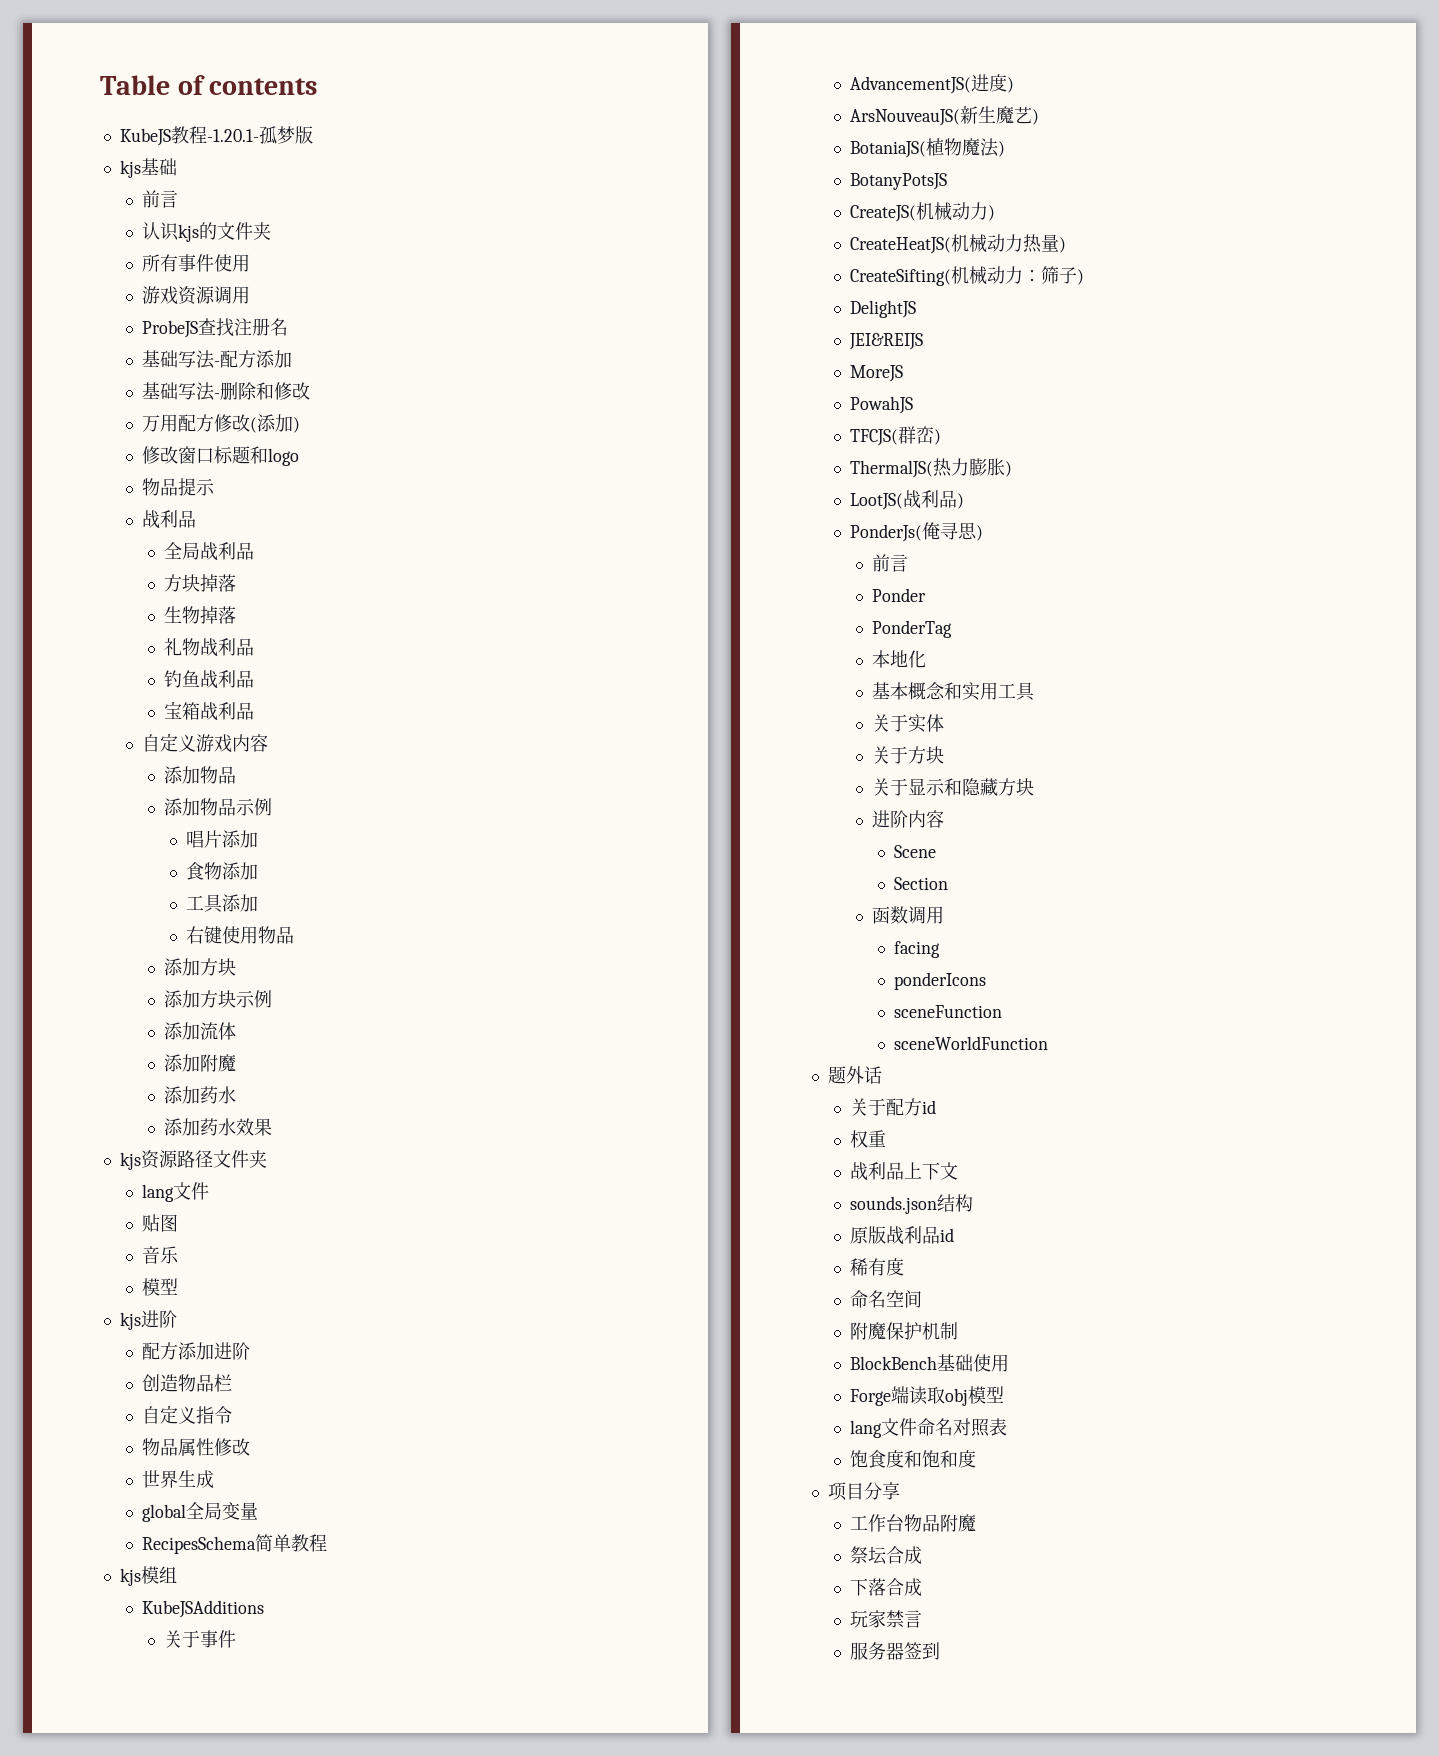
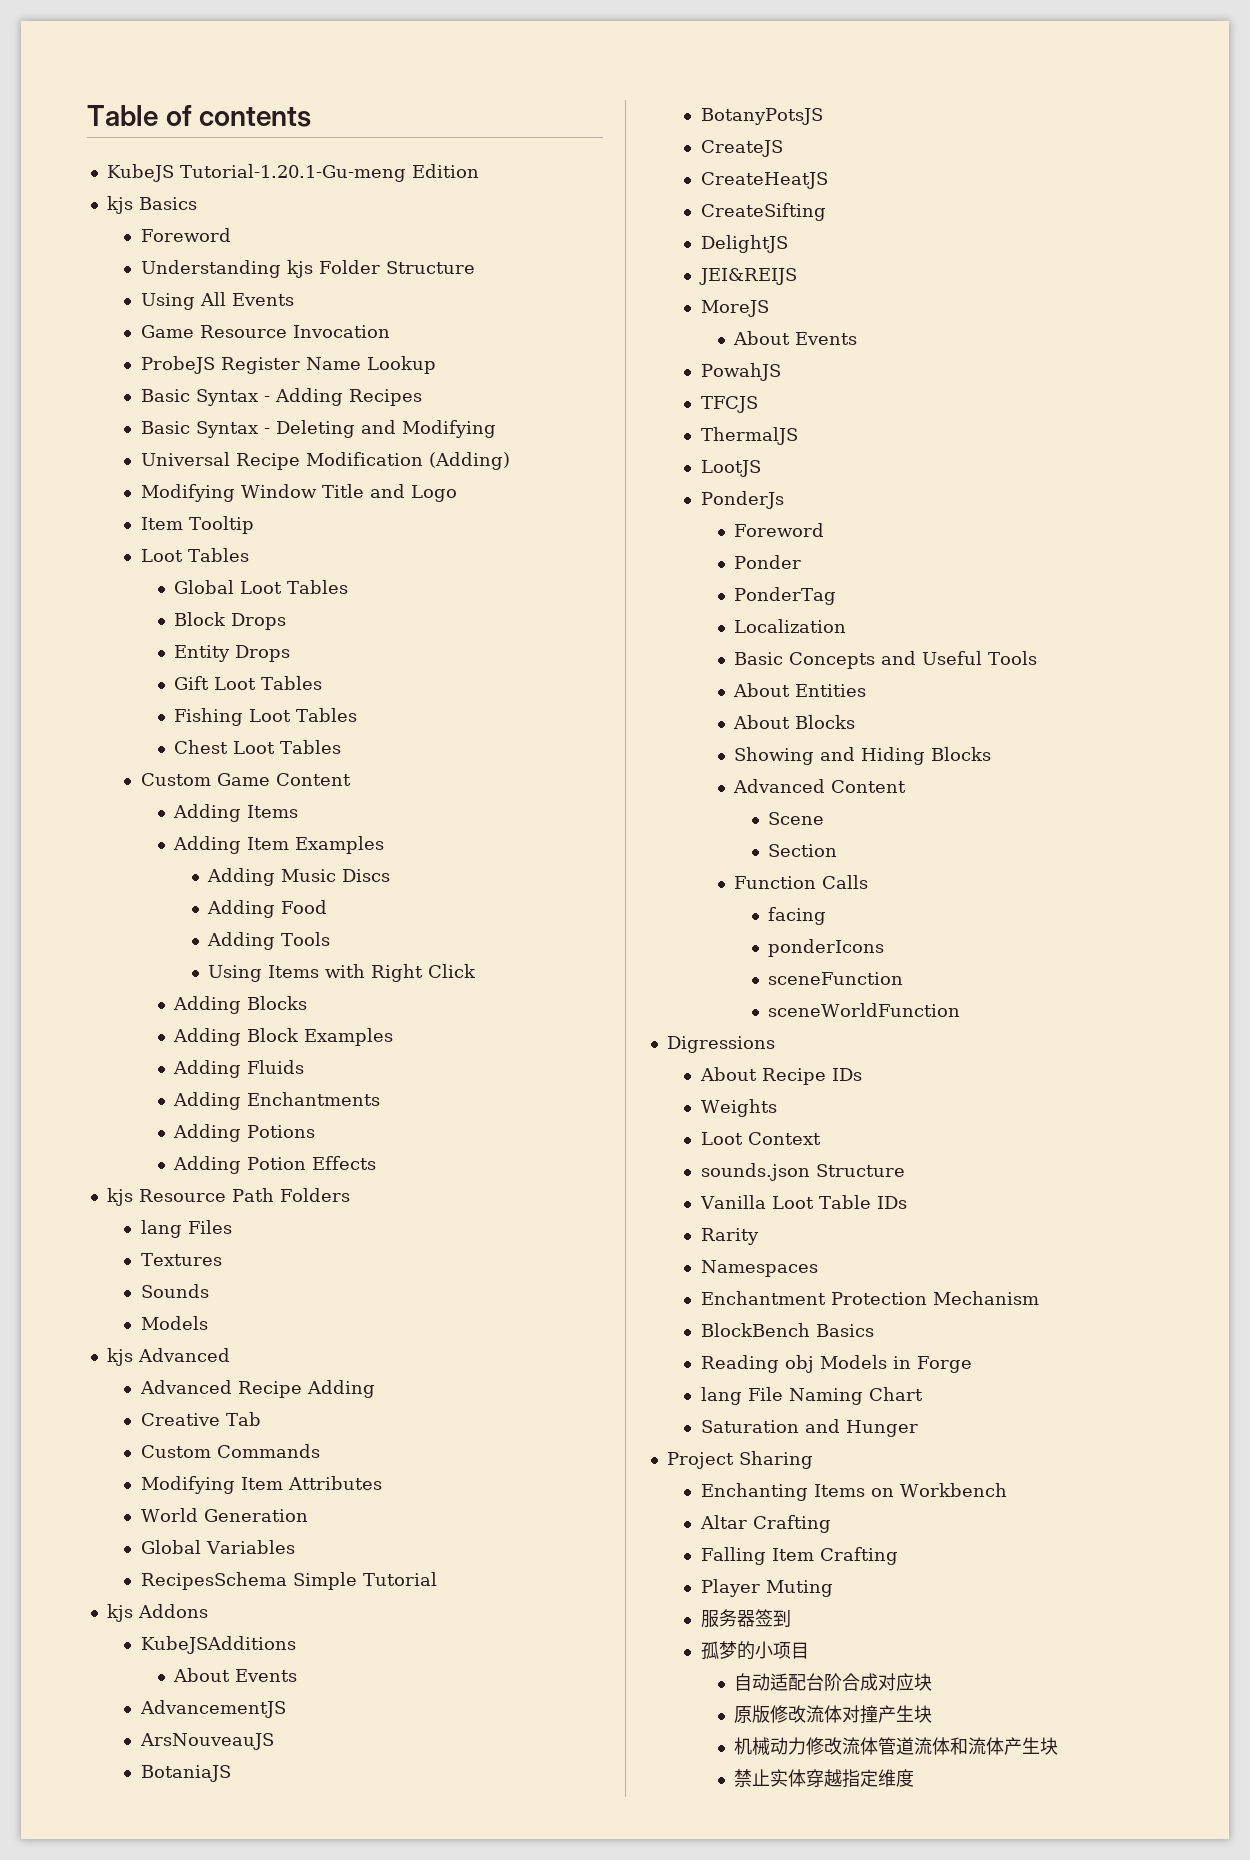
[170,126,313,144] [119,158,177,178] [142,190,179,208] [142,222,272,242] [142,254,251,272] [142,286,251,305] [142,318,289,338] [142,350,293,369] [142,382,311,401] [142,414,301,433] [142,446,300,466] [142,478,216,496] [142,510,197,529] [164,542,255,561] [164,574,237,592] [164,606,237,624] [164,638,255,657] [164,670,255,689] [164,701,255,721] [142,733,269,753] [164,766,237,784] [164,798,273,816] [186,830,259,848] [186,862,259,880] [186,894,259,913] [186,926,295,944] [164,958,237,976] [164,990,273,1008] [164,1022,237,1040] [164,1054,237,1072] [164,1086,237,1104] [164,1118,273,1136] [119,1150,267,1170] [142,1182,210,1202] [142,1214,179,1232] [142,1246,180,1264] [142,1278,179,1296] [119,1310,177,1330] [142,1342,251,1360] [142,1374,233,1392] [142,1405,233,1424] [142,1438,251,1456] [142,1470,215,1488] [142,1502,259,1522] 教程-1.20.1-孤梦版 // kjs基础 // 前言 // 认识kjs的文件夹 // 所有事件使用 // 游戏资源调用 // ProbeJS查找注册名 // 基础写法-配方添加 // 基础写法-删除和修改 // 万用配方修改(添加) // 修改窗口标题和logo // 物品提示 // 战利品 // 全局战利品 // 方块掉落 // 生物掉落 // 礼物战利品 // 钓鱼战利品 // 宝箱战利品 // 自定义游戏内容 // 添加物品 // 添加物品示例 // 唱片添加 // 食物添加 // 工具添加 // 右键使用物品 // 添加方块 // 添加方块示例 // 添加流体 // 添加附魔 // 添加药水 // 添加药水效果 // kjs资源路径文件夹 // lang文件 // 贴图 // 音乐 // 模型 // kjs进阶 // 配方添加进阶 // 创造物品栏 // 自定义指令 // 物品属性修改 // 世界生成 // global全局变量 -> [179,164,479,182] [106,196,197,214] [140,228,231,242] [140,260,475,278] [140,292,294,310] [140,325,390,338] [140,356,436,374] [140,388,422,406] [140,420,496,438] [140,452,510,470] [140,484,457,502] [140,516,254,534] [140,548,249,562] [174,580,349,594] [174,612,287,630] [174,645,291,662] [174,676,323,690] [174,708,358,726] [174,740,342,754] [140,773,351,786] [173,804,299,822] [173,836,385,854] [207,868,391,886] [207,900,328,918] [207,932,331,950] [208,964,477,982] [173,996,308,1014] [173,1028,394,1046] [173,1060,305,1078] [173,1092,381,1110] [173,1124,316,1142] [173,1156,377,1174] [106,1188,350,1206] [140,1220,232,1238] [140,1253,222,1266] [140,1284,209,1298] [140,1316,208,1330] [106,1348,230,1366] [139,1380,375,1398] [140,1412,261,1426] [140,1444,320,1458] [140,1476,382,1494] [140,1508,308,1522] [140,1540,295,1554] Tutorial-1.20.1-Gu-meng Edition // kjs Basics // Foreword // Understanding kjs Folder Structure // Using All Events // Game Resource Invocation // ProbeJS Register Name Lookup // Basic Syntax - Adding Recipes // Basic Syntax - Deleting and Modifying // Universal Recipe Modification (Adding) // Modifying Window Title and Logo // Item Tooltip // Loot Tables // Global Loot Tables // Block Drops // Entity Drops // Gift Loot Tables // Fishing Loot Tables // Chest Loot Tables // Custom Game Content // Adding Items // Adding Item Examples // Adding Music Discs // Adding Food // Adding Tools // Using Items with Right Click // Adding Blocks // Adding Block Examples // Adding Fluids // Adding Enchantments // Adding Potions // Adding Potion Effects // kjs Resource Path Folders // lang Files // Textures // Sounds // Models // kjs Advanced // Advanced Recipe Adding // Creative Tab // Custom Commands // Modifying Item Attributes // World Generation // Global Variables
[255,1534,328,1552] [119,1566,177,1586] 简单教程 // kjs模组 -> [292,1572,437,1590] [106,1604,208,1622] Simple Tutorial // kjs Addons
[164,1630,237,1648] [850,74,1015,94] [850,106,1040,126] [850,138,1006,158] [850,173,948,190] [850,202,996,222] [850,234,1067,254] [850,266,1085,286] 关于事件 // AdvancementJS(进度) // ArsNouveauJS(新生魔艺) // BotaniaJS(植物魔法) // BotanyPotsJS // CreateJS(机械动力) // CreateHeatJS(机械动力热量) // CreateSifting(机械动力：筛子) -> [173,1668,298,1682] [139,1700,286,1718] [139,1733,274,1750] [140,1765,231,1782] [700,108,823,125] [700,140,783,157] [700,172,828,189] [700,203,826,221] About Events // AdvancementJS // ArsNouveauJS // BotaniaJS // BotanyPotsJS // CreateJS // CreateHeatJS // CreateSifting
(904, 373) none -> [733,331,858,345] // About Events
[850,426,942,446] [850,458,1013,478] [850,490,965,510] [850,522,984,542] [872,554,909,572] [872,588,927,602] [872,620,953,638] [872,650,927,668] [872,682,1036,701] [872,714,945,733] [872,746,945,764] [872,778,1035,796] [872,810,945,828] TFCJS(群峦) // ThermalJS(热力膨胀) // LootJS(战利品) // PonderJs(俺寻思) // 前言 // Ponder // PonderTag // 本地化 // 基本概念和实用工具 // 关于实体 // 关于方块 // 关于显示和隐藏方块 // 进阶内容 -> [700,396,758,413] [700,427,798,445] [700,460,761,477] [700,491,784,509] [734,523,825,537] [734,555,802,569] [734,587,837,605] [734,619,847,633] [734,651,1038,669] [733,683,867,697] [733,715,856,729] [734,747,992,765] [733,779,907,793] TFCJS // ThermalJS // LootJS // PonderJs // Foreword // Ponder // PonderTag // Localization // Basic Concepts and Useful Tools // About Entities // About Blocks // Showing and Hiding Blocks // Advanced Content
[872,906,945,924] 函数调用 -> [734,875,869,889] Function Calls
[827,1066,882,1084] [850,1098,937,1116] [850,1130,887,1148] [850,1162,959,1181] [850,1194,974,1214] [850,1226,955,1245] [850,1258,905,1276] [850,1290,923,1308] [850,1322,959,1340] [850,1354,1010,1372] [850,1386,1005,1406] [850,1418,1008,1438] [850,1450,977,1468] [827,1482,900,1501] [850,1514,977,1532] [850,1546,923,1565] [850,1578,923,1596] [850,1610,923,1628] [850,1642,941,1660] 题外话 // 关于配方id // 权重 // 战利品上下文 // sounds.json结构 // 原版战利品id // 稀有度 // 命名空间 // 附魔保护机制 // BlockBench基础使用 // Forge端读取obj模型 // lang文件命名对照表 // 饱食度和饱和度 // 项目分享 // 工作台物品附魔 // 祭坛合成 // 下落合成 // 玩家禁言 // 服务器签到 -> [666,1036,775,1053] [699,1067,862,1085] [700,1099,777,1117] [700,1132,821,1145] [700,1163,905,1181] [699,1195,907,1209] [700,1228,759,1245] [700,1260,818,1277] [700,1291,1039,1305] [700,1323,874,1337] [700,1355,972,1373] [700,1387,923,1405] [700,1419,918,1437] [666,1451,813,1469] [700,1483,1007,1501] [699,1515,831,1533] [700,1547,898,1565] [700,1579,833,1597] [700,1609,791,1628] [700,1641,809,1660] [734,1673,933,1691] [734,1705,933,1724] [734,1737,1059,1755] [734,1769,915,1788] Digressions // About Recipe IDs // Weights // Loot Context // sounds.json Structure // Vanilla Loot Table IDs // Rarity // Namespaces // Enchantment Protection Mechanism // BlockBench Basics // Reading obj Models in Forge // lang File Naming Chart // Saturation and Hunger // Project Sharing // Enchanting Items on Workbench // Altar Crafting // Falling Item Crafting // Player Muting // 服务器签到 // 孤梦的小项目 // 自动适配台阶合成对应块 // 原版修改流体对撞产生块 // 机械动力修改流体管道流体和流体产生块 // 禁止实体穿越指定维度

